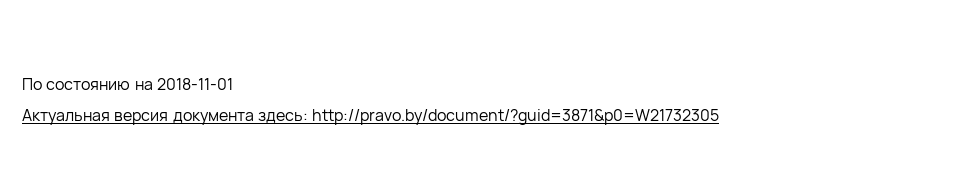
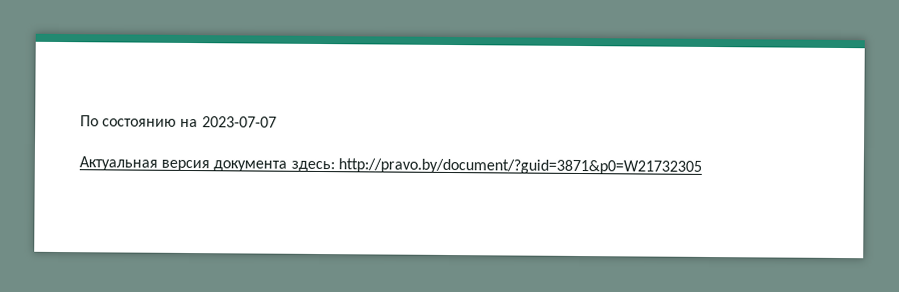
[156,78,233,90] 2018-11-01 -> [201,116,277,128] 2023-07-07

